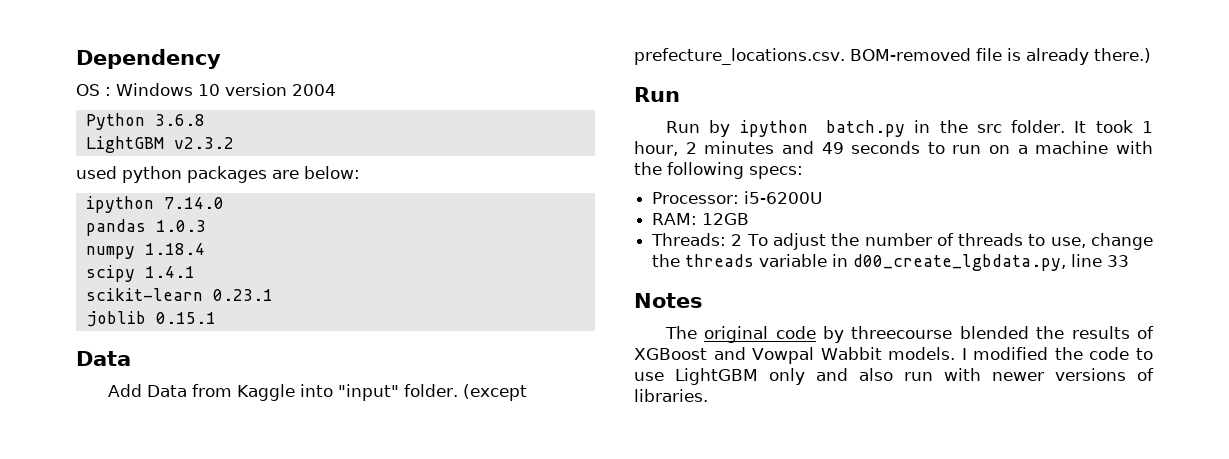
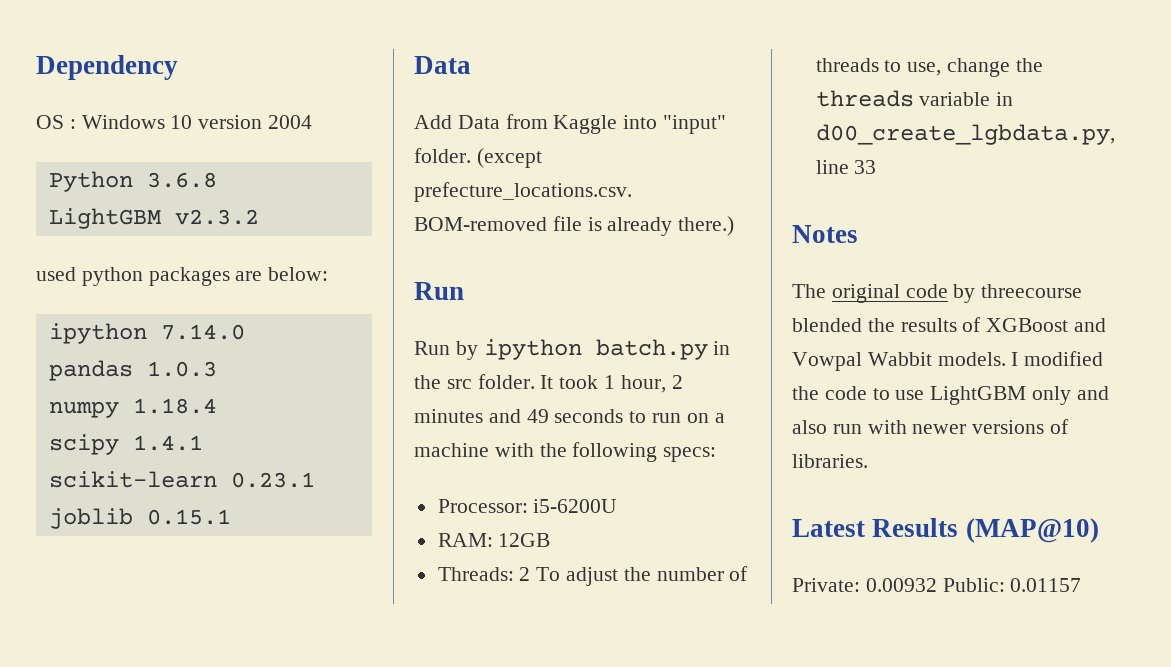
(708, 395) none -> [792,518,1099,543] [792,578,1082,592] // Latest Results (MAP@10) // Private: 0.00932 Public: 0.01157

